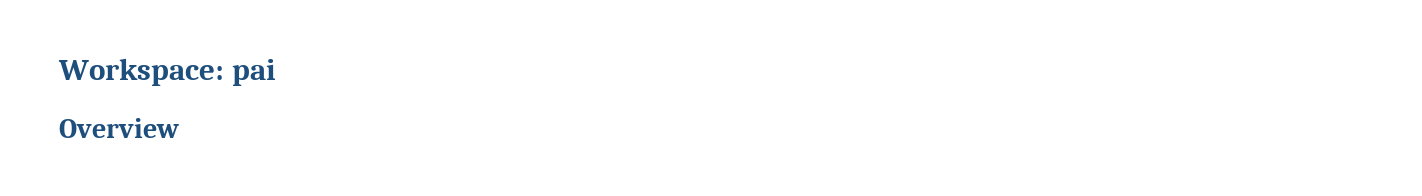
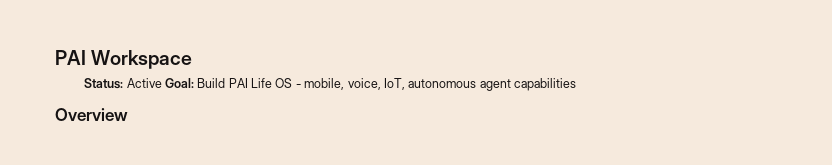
[58,58,277,86] Workspace: pai -> [55,50,193,69] [84,78,577,91] PAI Workspace // Status: Active Goal: Build PAI Life OS - mobile, voice, IoT, autonomous agent capabilities

